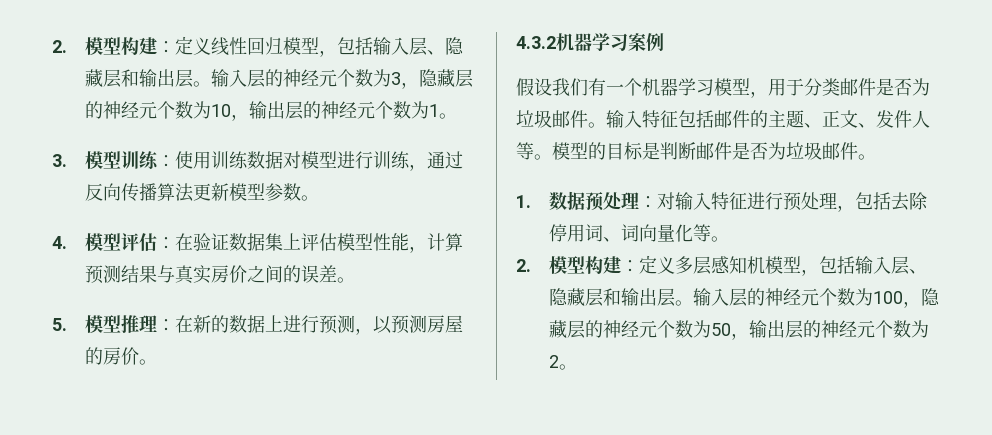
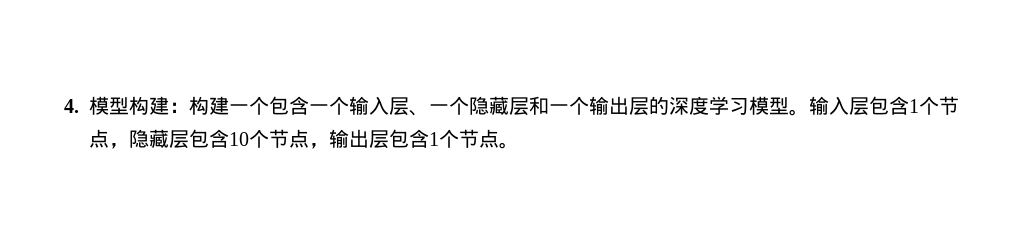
[52,36,464,57] [84,69,473,89] [84,101,457,121] [52,151,463,171] [84,183,319,202] [52,233,463,253] [84,265,355,284] [52,315,463,335] [84,347,157,365] [516,33,664,51] [516,78,930,98] [516,110,930,128] [516,142,876,160] [516,191,928,212] [548,224,729,242] [516,255,927,276] [548,288,940,308] [548,320,929,340] [548,355,559,368] 2.模型构建：定义线性回归模型，包括输入层、隐藏层和输出层。输入层的神经元个数为3，隐藏层的神经元个数为10，输出层的神经元个数为1。 // 3.模型训练：使用训练数据对模型进行训练，通过反向传播算法更新模型参数。 // 4.模型评估：在验证数据集上评估模型性能，计算预测结果与真实房价之间的误差。 // 5.模型推理：在新的数据上进行预测，以预测房屋的房价。 // 4.3.2机器学习案例 // 假设我们有一个机器学习模型，用于分类邮件是否为垃圾邮件。输入特征包括邮件的主题、正文、发件人等。模型的目标是判断邮件是否为垃圾邮件。 // 1.数据预处理：对输入特征进行预处理，包括去除停用词、词向量化等。 // 2.模型构建：定义多层感知机模型，包括输入层、隐藏层和输出层。输入层的神经元个数为100，隐藏层的神经元个数为50，输出层的神经元个数为2 -> [64,96,959,116] [89,129,499,149] 4.模型构建：构建一个包含一个输入层、一个隐藏层和一个输出层的深度学习模型。输入层包含1个节点，隐藏层包含10个节点，输出层包含1个节点

